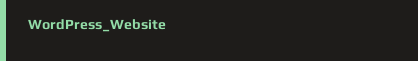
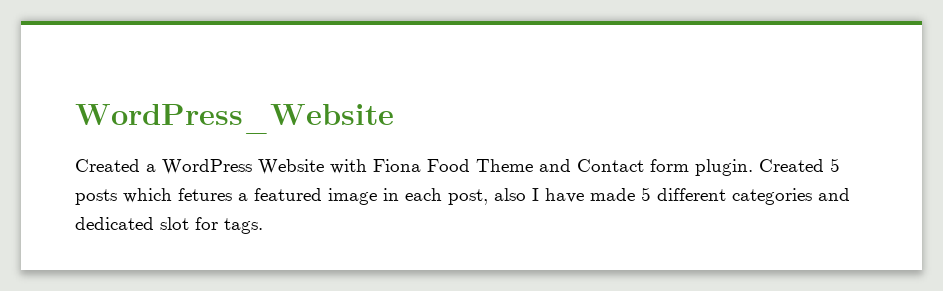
(166, 25) none -> [75,158,840,176] [75,187,850,205] [75,217,263,234] // Created a WordPress Website with Fiona Food Theme and Contact form plugin. Created 5 posts which fetures a featured image in each post, also I have made 5 different categories and dedicated slot for tags.

